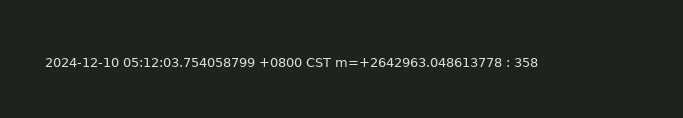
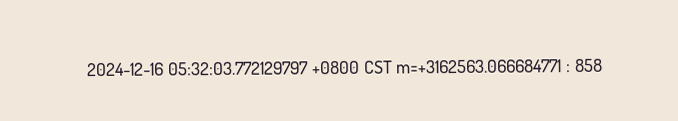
[45,58,538,67] 2024-12-10 05:12:03.754058799 +0800 CST m=+2642963.048613778 : 358 -> [87,58,604,77] 2024-12-16 05:32:03.772129797 +0800 CST m=+3162563.066684771 : 858

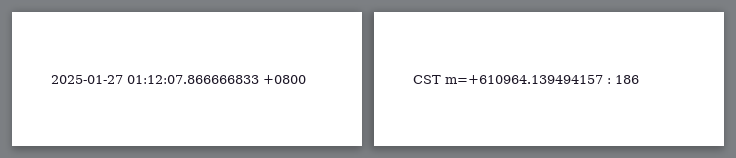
[87,58,604,77] 2024-12-16 05:32:03.772129797 +0800 CST m=+3162563.066684771 : 858 -> [51,75,639,84] 2025-01-27 01:12:07.866666833 +0800 CST m=+610964.139494157 : 186

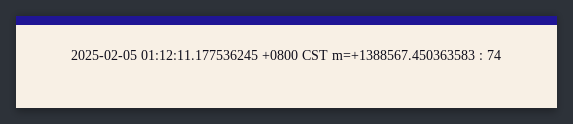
[51,75,639,84] 2025-01-27 01:12:07.866666833 +0800 CST m=+610964.139494157 : 186 -> [71,50,501,60] 2025-02-05 01:12:11.177536245 +0800 CST m=+1388567.450363583 : 74

